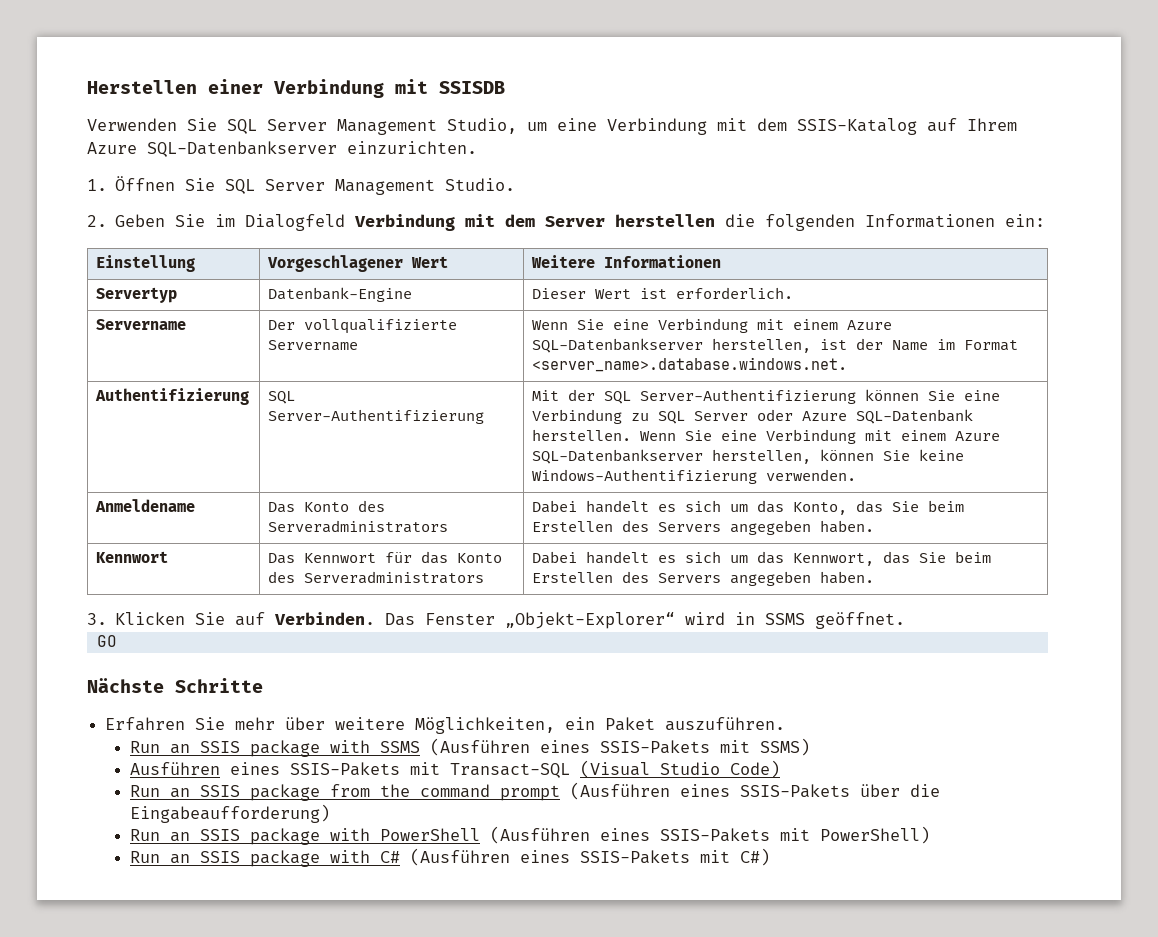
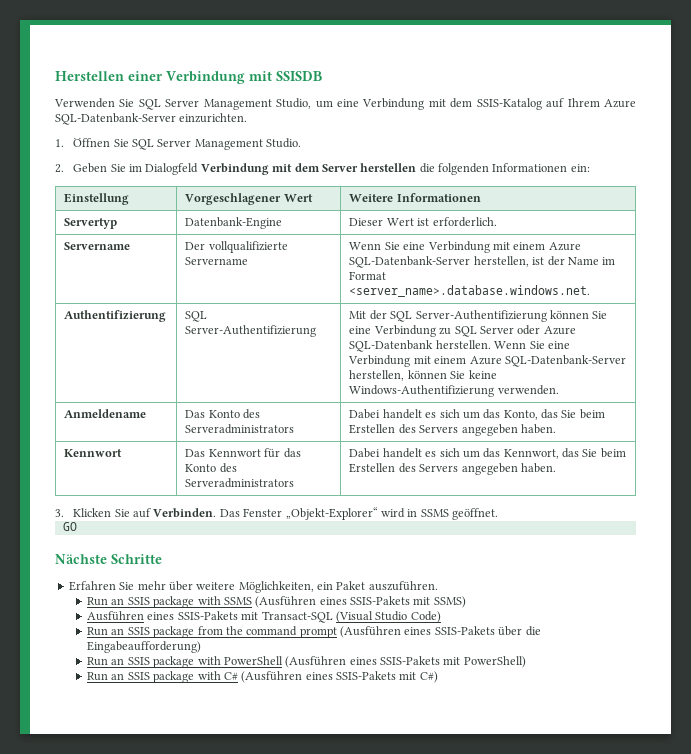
[147,141,337,157] SQL-Datenbankserver -> [55,113,176,125] SQL-Datenbank-Server
[532,338,704,353] SQL-Datenbankserver -> [349,256,471,268] SQL-Datenbank-Server
[532,449,704,464] SQL-Datenbankserver -> [504,355,626,367] SQL-Datenbank-Server

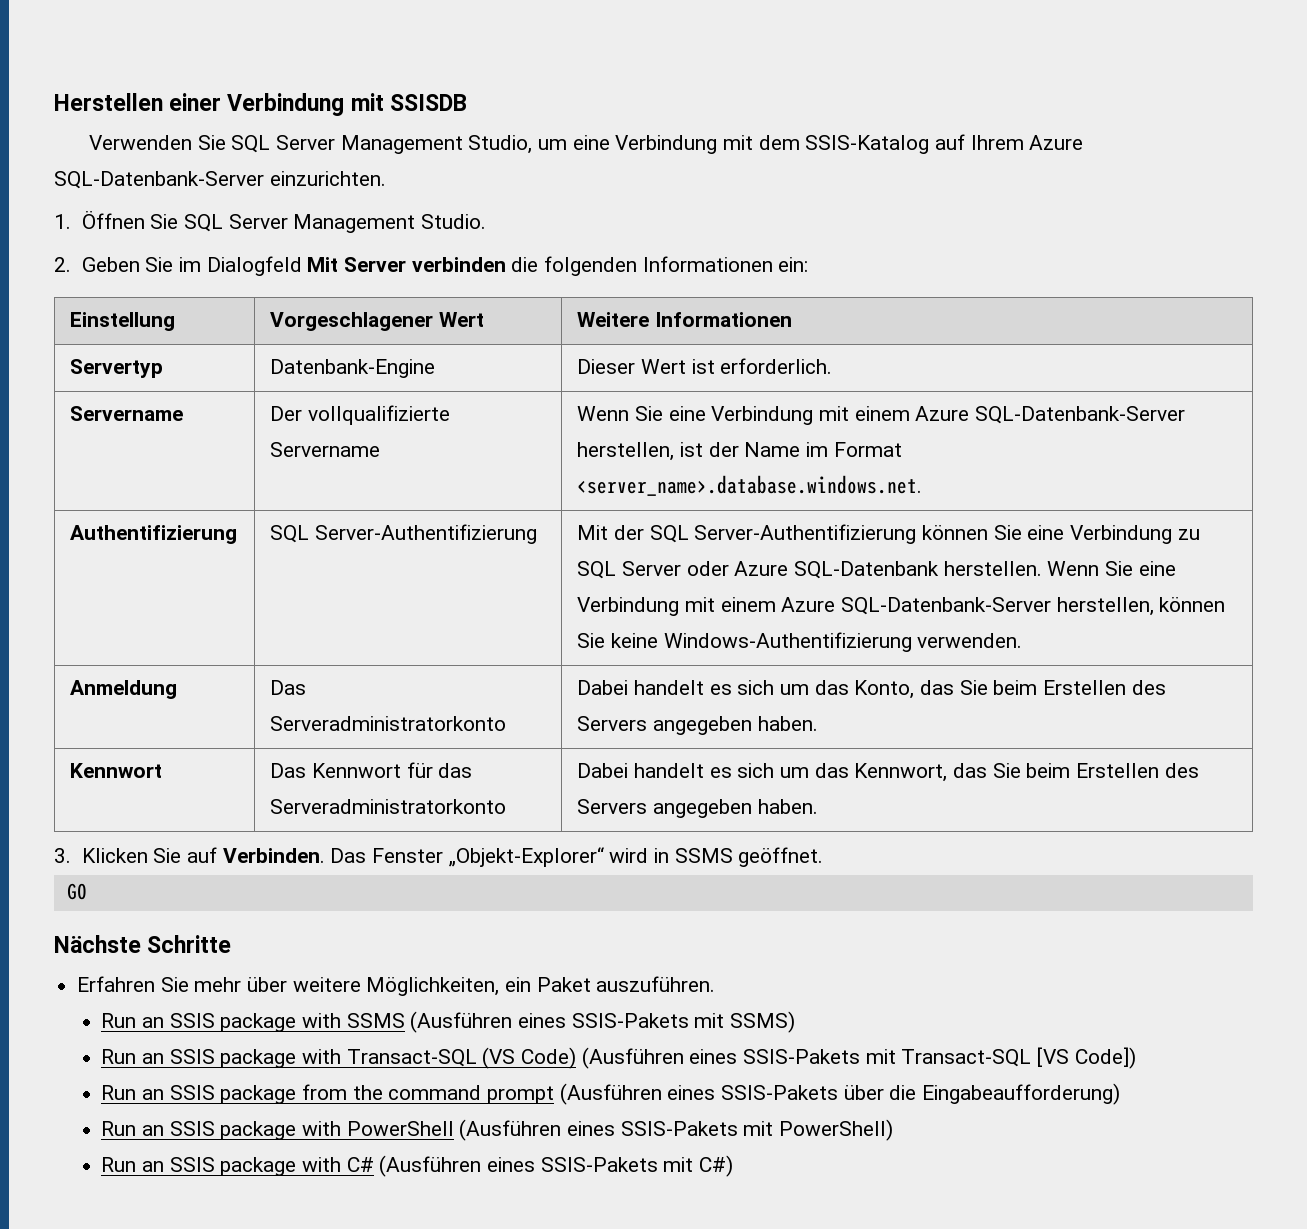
[200,163,417,175] Verbindung mit dem Server herstellen -> [307,257,506,272] Mit Server verbinden
[64,409,147,418] [185,409,261,419] [185,424,295,434] Anmeldename | Das Konto des Serveradministrators -> [70,680,178,699] [270,680,307,695] [270,716,507,731] Anmeldung | Das Serveradministratorkonto
[185,463,237,473] [185,478,295,488] Konto des Serveradministrators -> [270,799,507,814] Serveradministratorkonto
[87,611,145,621] Ausführen -> [101,1047,684,1069] Run an SSIS package with Transact-SQL (VS Code) (Ausführen
[335,611,441,623] (Visual Studio Code) -> [1037,1047,1136,1069] [VS Code])

